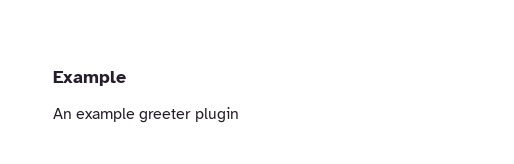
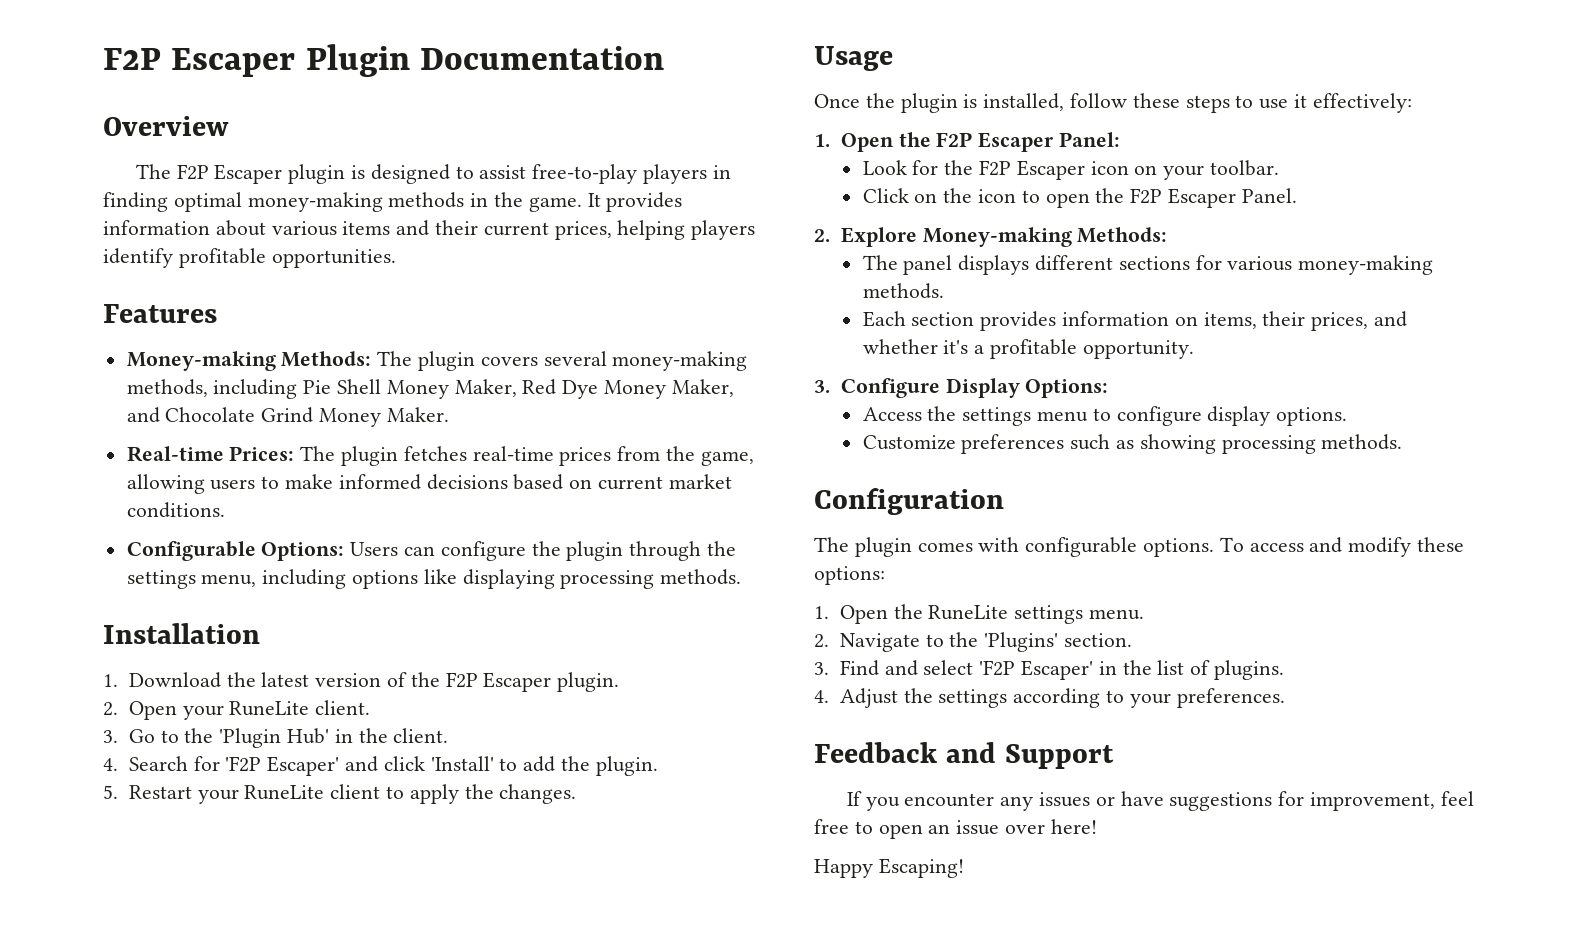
[53,71,126,86] [53,107,239,123] Example // An example greeter plugin -> [103,44,665,77] [103,116,229,136] [135,164,731,184] [103,192,683,212] [103,220,756,240] [103,248,396,268] [103,304,217,323] [126,351,748,371] [126,379,734,399] [126,407,449,427] [126,446,754,466] [126,474,732,494] [126,502,225,518] [126,541,737,561] [126,569,742,589] [103,623,260,644] [103,672,620,692] [103,700,371,720] [103,728,449,748] [103,756,658,776] [103,784,577,804] [814,46,893,71] [814,93,1412,113] [814,132,1120,152] [862,160,1280,180] [862,188,1297,208] [814,227,1168,247] [862,255,1434,275] [862,283,944,299] [862,311,1408,331] [862,339,1194,359] [814,378,1109,398] [862,406,1348,426] [862,434,1403,454] [814,488,1004,515] [814,537,1465,557] [814,566,885,585] [814,604,1144,624] [814,632,1132,652] [814,660,1284,680] [814,688,1285,708] [814,742,1114,769] [846,791,1474,811] [814,819,1097,839] [814,858,964,878] F2P Escaper Plugin Documentation // Overview // The F2P Escaper plugin is designed to assist free-to-play players in finding optimal money-making methods in the game. It provides information about various items and their current prices, helping players identify profitable opportunities. // Features // Money-making Methods: The plugin covers several money-making methods, including Pie Shell Money Maker, Red Dye Money Maker, and Chocolate Grind Money Maker. // Real-time Prices: The plugin fetches real-time prices from the game, allowing users to make informed decisions based on current market conditions. // Configurable Options: Users can configure the plugin through the settings menu, including options like displaying processing methods. // Installation // 1. Download the latest version of the F2P Escaper plugin. // 2. Open your RuneLite client. // 3. Go to the 'Plugin Hub' in the client. // 4. Search for 'F2P Escaper' and click 'Install' to add the plugin. // 5. Restart your RuneLite client to apply the changes. // Usage // Once the plugin is installed, follow these steps to use it effectively: // 1. Open the F2P Escaper Panel: // Look for the F2P Escaper icon on your toolbar. // Click on the icon to open the F2P Escaper Panel. // 2. Explore Money-making Methods: // The panel displays different sections for various money-making methods. // Each section provides information on items, their prices, and whether it's a profitable opportunity. // 3. Configure Display Options: // Access the settings menu to configure display options. // Customize preferences such as showing processing methods. // Configuration // The plugin comes with configurable options. To access and modify these options: // 1. Open the RuneLite settings menu. // 2. Navigate to the 'Plugins' section. // 3. Find and select 'F2P Escaper' in the list of plugins. // 4. Adjust the settings according to your preferences. // Feedback and Support // If you encounter any issues or have suggestions for improvement, feel free to open an issue over here! // Happy Escaping!

